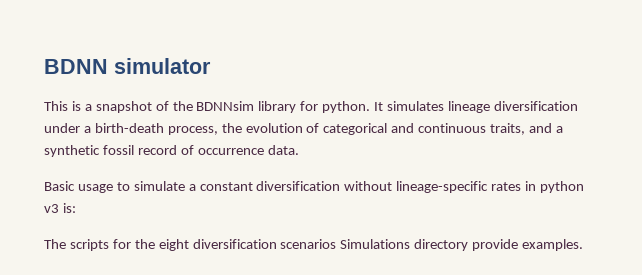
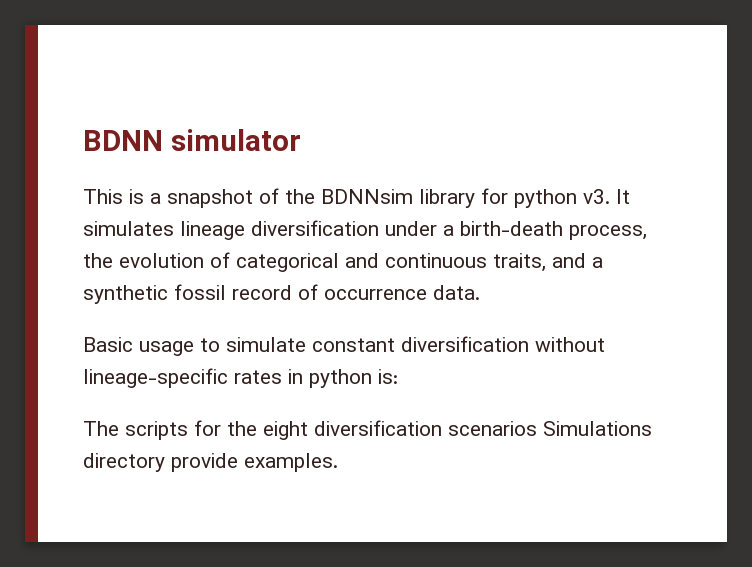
[322,101,371,113] python. -> [514,189,610,208] python v3.
[188,184,196,191] a -> (306, 344) none
[44,204,59,213] v3 -> (372, 378) none

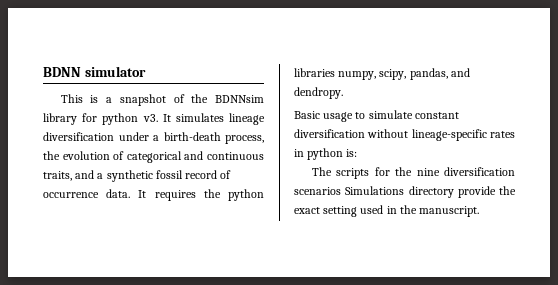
(480, 292) none -> [138,189,264,201] [294,68,470,80] [294,87,343,99] It requires the python libraries numpy, scipy, pandas, and dendropy.
[263,421,308,440] eight -> [416,168,440,176] nine
[244,453,338,472] examples. -> [499,186,516,195] [294,205,480,217] the exact setting used in the manuscript.

